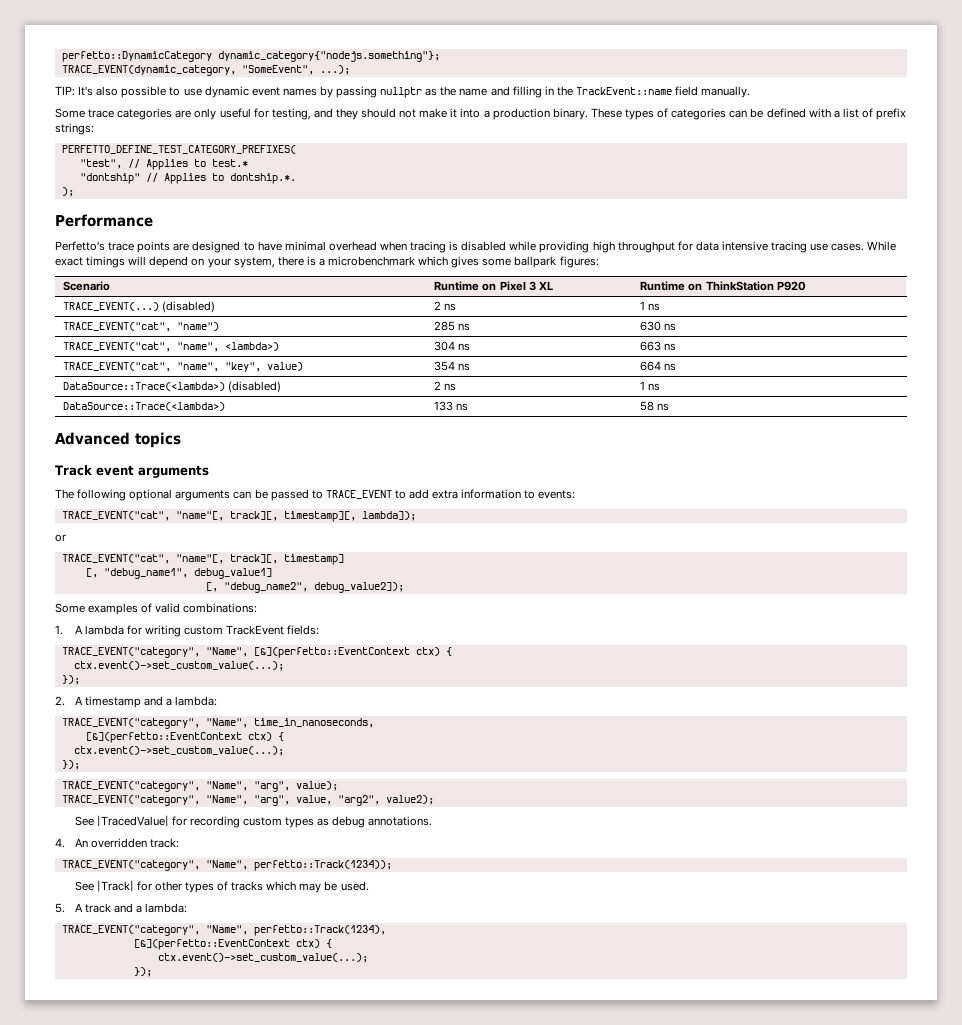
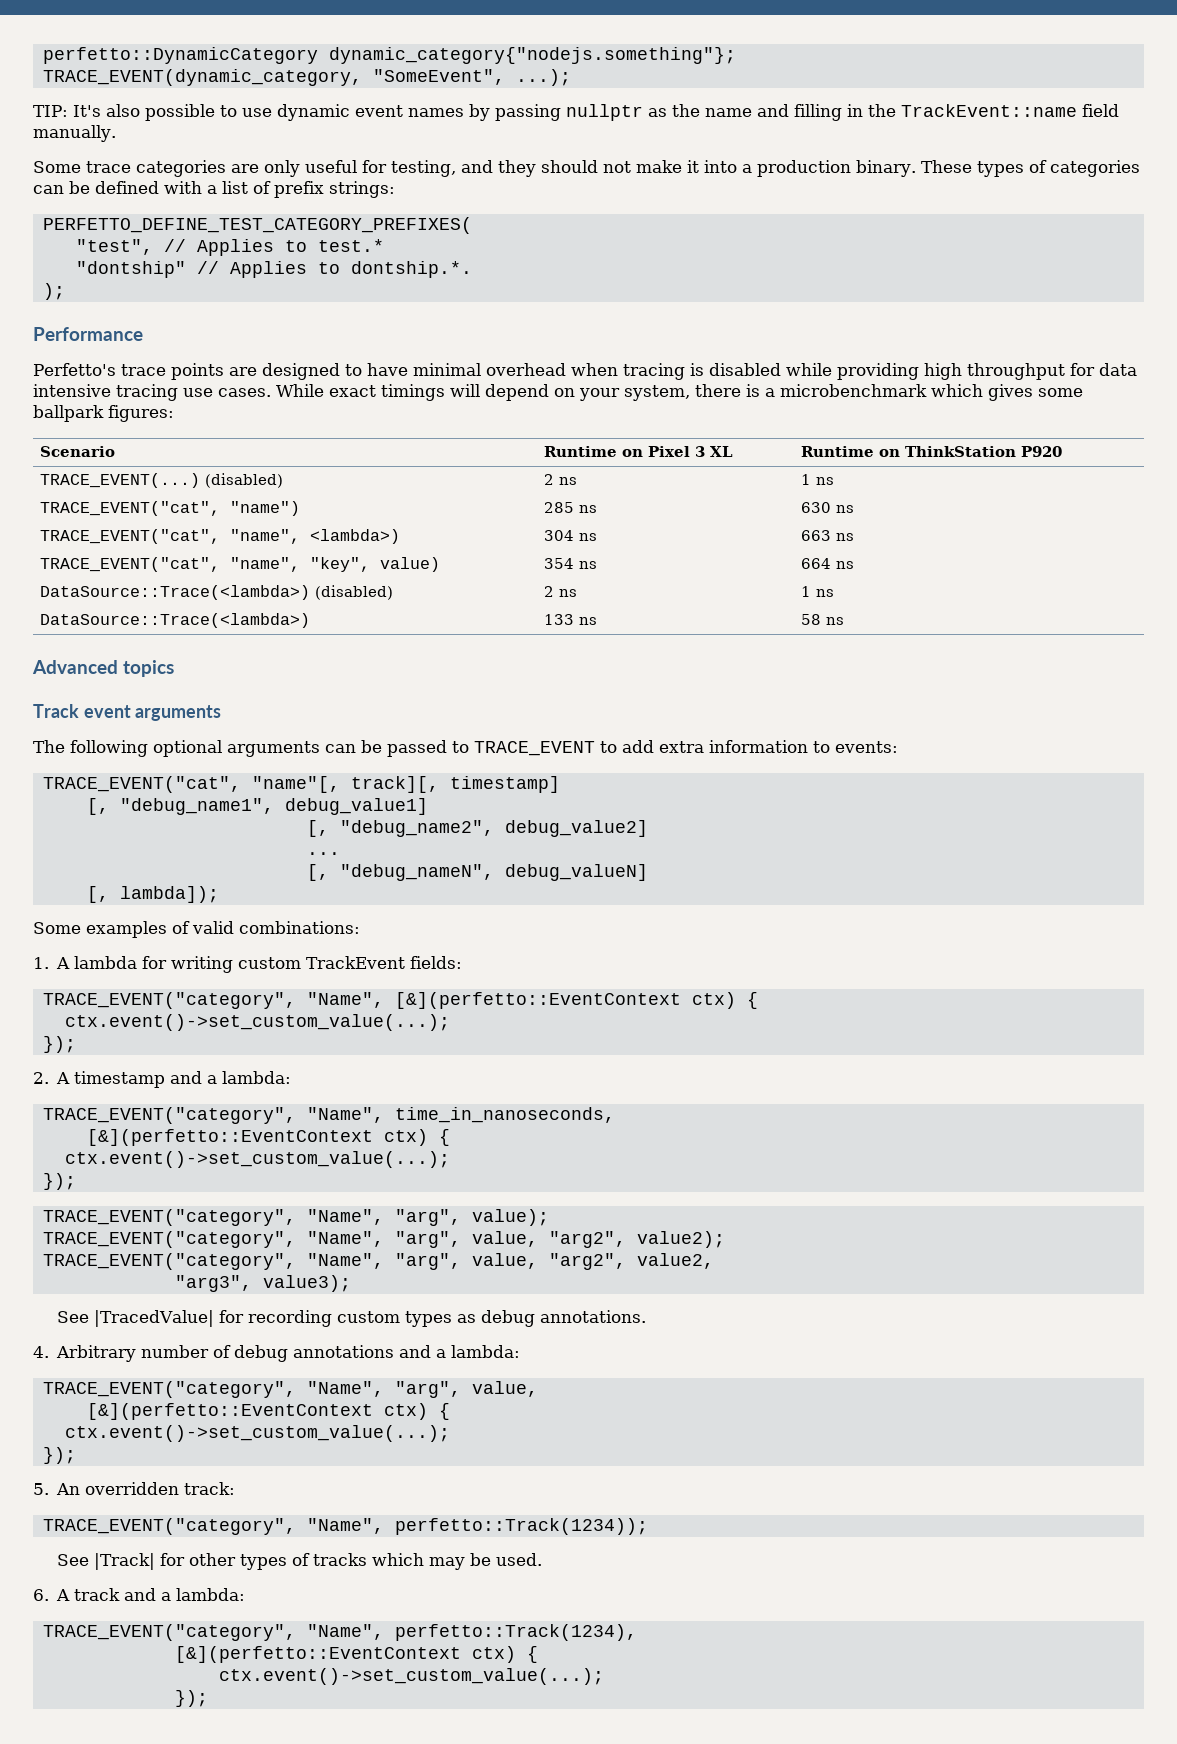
[61,511,416,522] [55,534,66,542] // TRACE_EVENT("cat", "name"[, track][, timestamp][, lambda]); // or -> (898, 747) none
[313,582,404,593] debug_value2]); -> [504,820,648,837] [306,852,340,855] [306,864,648,881] [86,886,219,903] debug_value2] // ... // [, "debug_nameN", debug_valueN] // [, lambda]);
(434, 800) none -> [42,1253,714,1270] [174,1275,351,1292] // TRACE_EVENT("category", "Name", "arg", value, "arg2", value2, // "arg3", value3);
(65, 843) none -> [56,1345,521,1362] [42,1381,538,1398] [86,1403,450,1420] [64,1425,450,1442] [42,1447,76,1464] [33,1483,49,1495] Arbitrary number of debug annotations and a lambda: // TRACE_EVENT("category", "Name", "arg", value, // [&](perfetto::EventContext ctx) { // ctx.event()->set_custom_value(...); // }); // 5.
[55,903,65,913] 5. -> [33,1589,49,1601] 6.

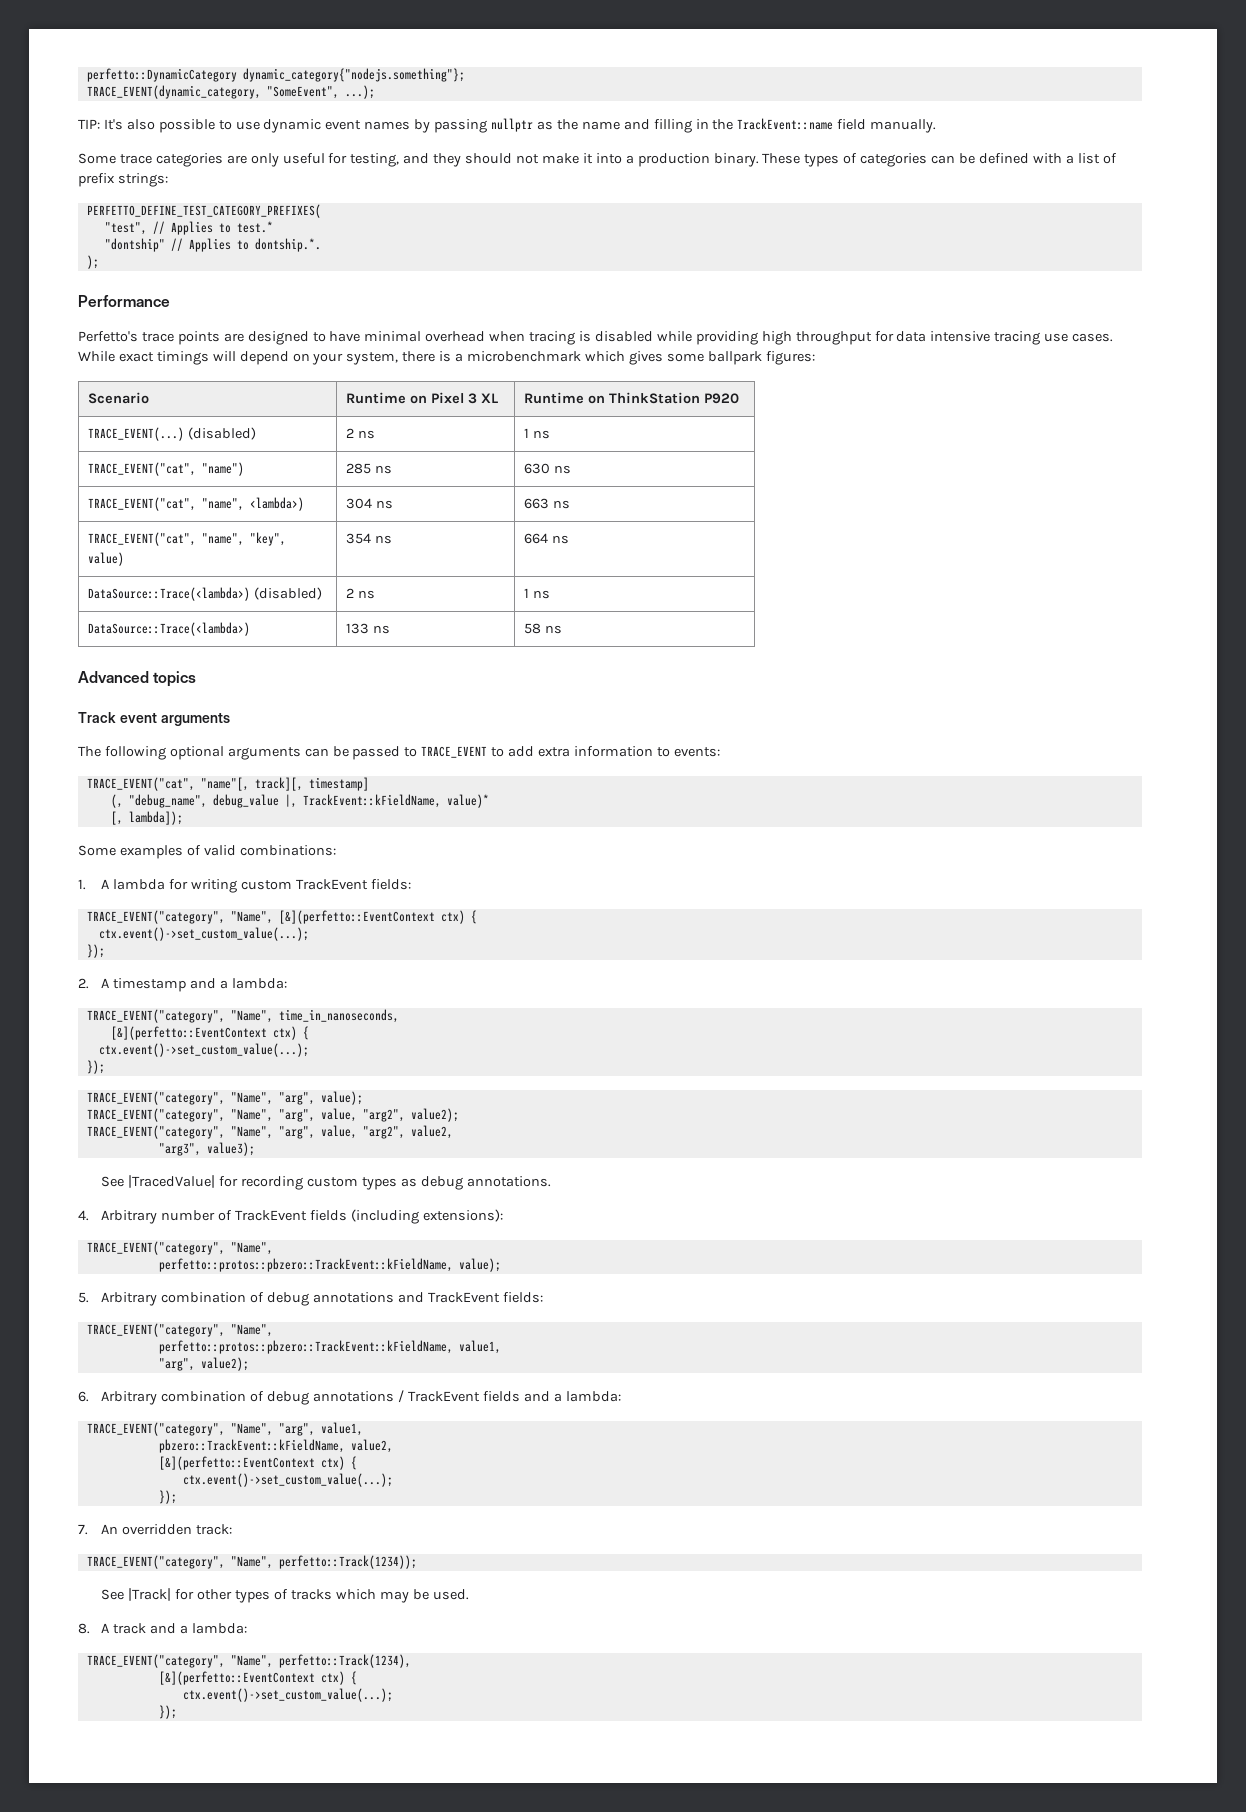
[86,798,428,815] [306,820,648,837] [306,852,340,855] [306,864,648,881] [, "debug_name1", debug_value1] // [, "debug_name2", debug_value2] // ... // [, "debug_nameN", debug_valueN] -> [110,794,489,808] (, "debug_name", debug_value |, TrackEvent::kFieldName, value)*
[234,1345,395,1362] debug annotations -> [235,1209,503,1224] [86,1241,273,1255] [158,1258,501,1272] [78,1292,543,1306] [86,1323,273,1337] [158,1340,501,1354] [158,1357,249,1371] [78,1390,520,1405] TrackEvent fields (including extensions): // TRACE_EVENT("category", "Name", // perfetto::protos::pbzero::TrackEvent::kFieldName, value); // 5. Arbitrary combination of debug annotations and TrackEvent fields: // TRACE_EVENT("category", "Name", // perfetto::protos::pbzero::TrackEvent::kFieldName, value1, // "arg", value2); // 6. Arbitrary combination of debug annotations / TrackEvent fields
[471,1381,538,1397] [86,1403,450,1420] [64,1425,450,1442] [42,1447,76,1464] [33,1483,49,1495] value, // [&](perfetto::EventContext ctx) { // ctx.event()->set_custom_value(...); // }); // 5. -> [320,1422,363,1436] [158,1439,393,1453] [158,1456,357,1470] [182,1473,393,1487] [158,1490,177,1504] [78,1524,88,1535] value1, // pbzero::TrackEvent::kFieldName, value2, // [&](perfetto::EventContext ctx) { // ctx.event()->set_custom_value(...); // }); // 7.
[33,1589,49,1601] 6. -> [78,1623,90,1634] 8.

